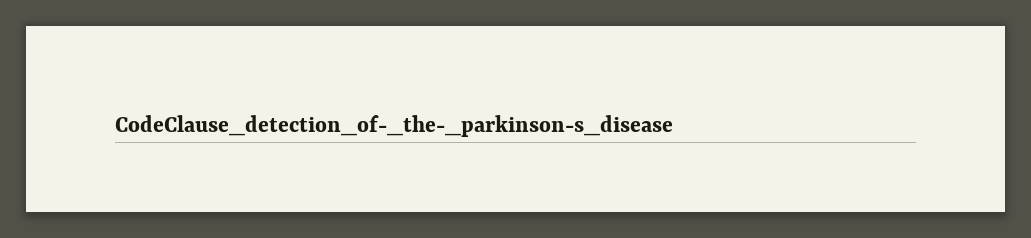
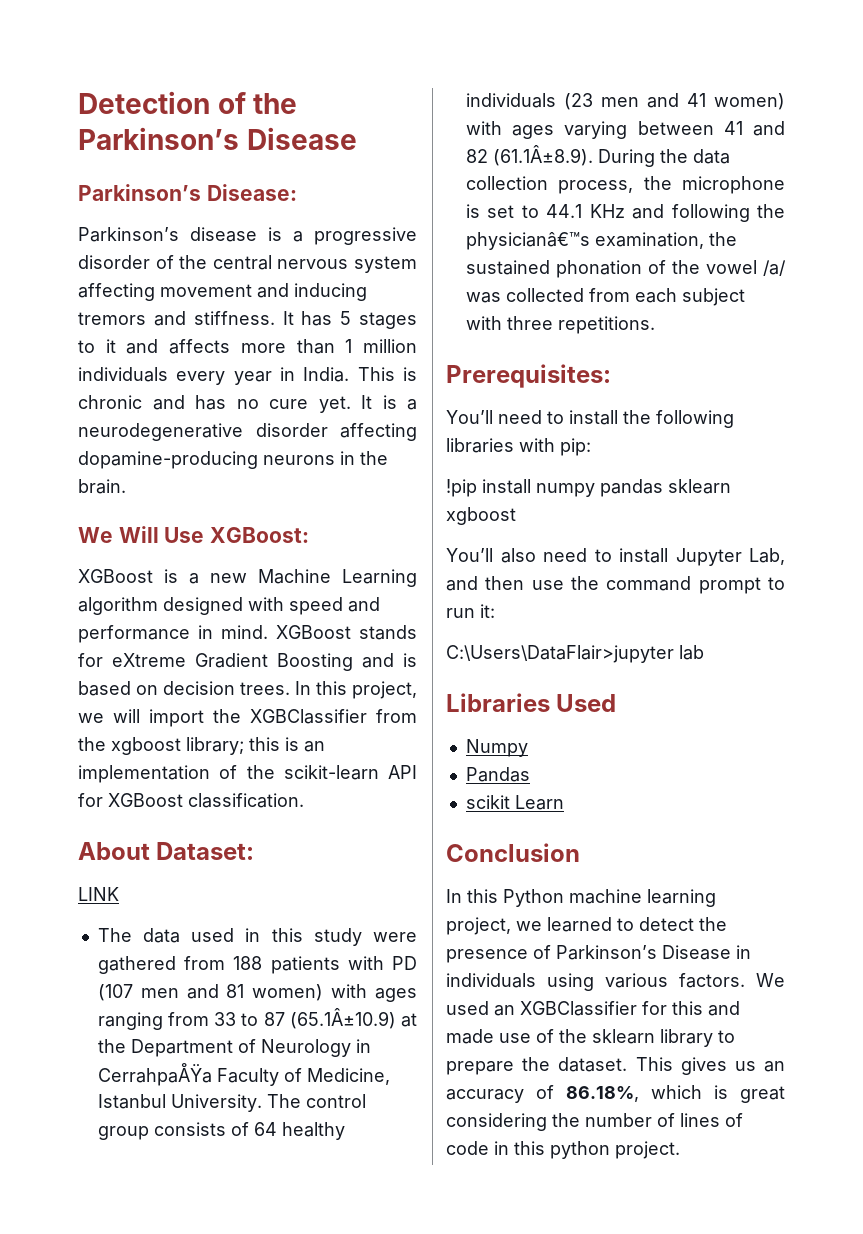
[115,115,673,137] CodeClause_detection_of-_the-_parkinson-s_disease -> [78,91,298,114] [78,127,357,150] [78,184,297,201] [78,227,417,245] [78,255,417,273] [78,283,367,301] [78,311,417,329] [78,339,417,354] [78,367,417,385] [78,395,417,413] [78,423,417,441] [78,451,388,469] [78,479,126,494] [78,526,310,543] [78,569,417,587] [78,597,380,615] [78,625,417,643] [78,653,417,671] [78,681,417,699] [78,709,417,727] [78,737,325,755] [78,765,417,783] [78,793,304,808] [78,842,255,860] [78,887,119,901] [97,928,417,946] [97,956,417,974] [97,984,417,1002] [97,1008,417,1030] [97,1039,371,1057] [97,1063,390,1086] [97,1094,366,1112] [97,1122,345,1140] [465,93,785,110] [465,121,785,139] [465,145,730,167] [465,176,785,194] [465,204,785,222] [465,232,737,250] [465,260,786,278] [465,288,745,306] [465,316,655,334] [446,364,611,388] [446,410,734,428] [446,438,591,456] [446,479,731,497] [446,507,516,525] [446,548,785,566] [446,576,785,594] [446,604,495,618] [446,645,704,663] [446,693,617,712] [465,739,528,757] [465,767,530,782] [465,795,564,810] [446,843,580,862] [446,889,716,907] [446,917,727,935] [446,945,751,963] [446,973,785,991] [446,1001,740,1016] [446,1029,735,1047] [446,1057,785,1075] [446,1085,785,1103] [446,1113,743,1131] [446,1141,680,1159] Detection of the Parkinson’s Disease // Parkinson’s Disease: // Parkinson’s disease is a progressive disorder of the central nervous system affecting movement and inducing tremors and stiffness. It has 5 stages to it and affects more than 1 million individuals every year in India. This is chronic and has no cure yet. It is a neurodegenerative disorder affecting dopamine-producing neurons in the brain. // We Will Use XGBoost: // XGBoost is a new Machine Learning algorithm designed with speed and performance in mind. XGBoost stands for eXtreme Gradient Boosting and is based on decision trees. In this project, we will import the XGBClassifier from the xgboost library; this is an implementation of the scikit-learn API for XGBoost classification. // About Dataset: // LINK // The data used in this study were gathered from 188 patients with PD (107 men and 81 women) with ages ranging from 33 to 87 (65.1Â±10.9) at the Department of Neurology in CerrahpaÅŸa Faculty of Medicine, Istanbul University. The control group consists of 64 healthy individuals (23 men and 41 women) with ages varying between 41 and 82 (61.1Â±8.9). During the data collection process, the microphone is set to 44.1 KHz and following the physicianâ€™s examination, the sustained phonation of the vowel /a/ was collected from each subject with three repetitions. // Prerequisites: // You’ll need to install the following libraries with pip: // !pip install numpy pandas sklearn xgboost // You’ll also need to install Jupyter Lab, and then use the command prompt to run it: // C:\Users\DataFlair>jupyter lab // Libraries Used // Numpy // Pandas // scikit Learn // Conclusion // In this Python machine learning project, we learned to detect the presence of Parkinson’s Disease in individuals using various factors. We used an XGBClassifier for this and made use of the sklearn library to prepare the dataset. This gives us an accuracy of 86.18%, which is great considering the number of lines of code in this python project.

